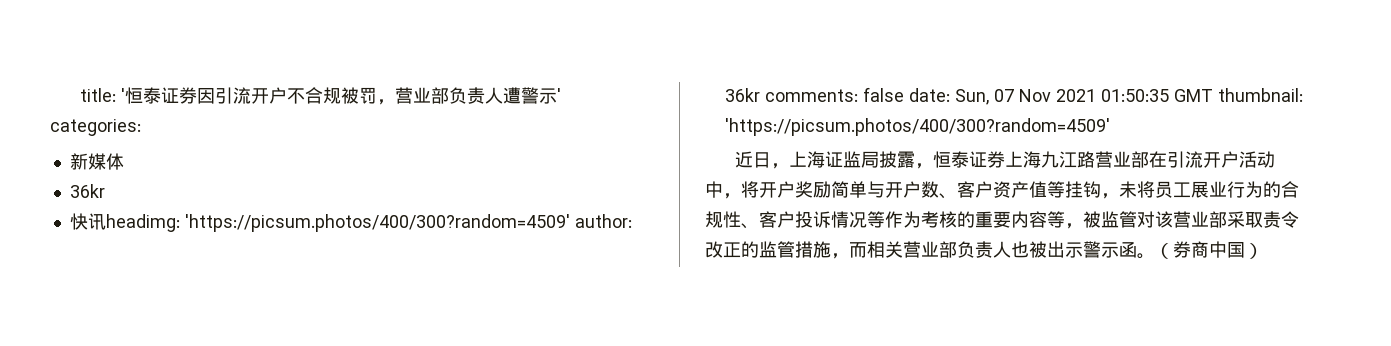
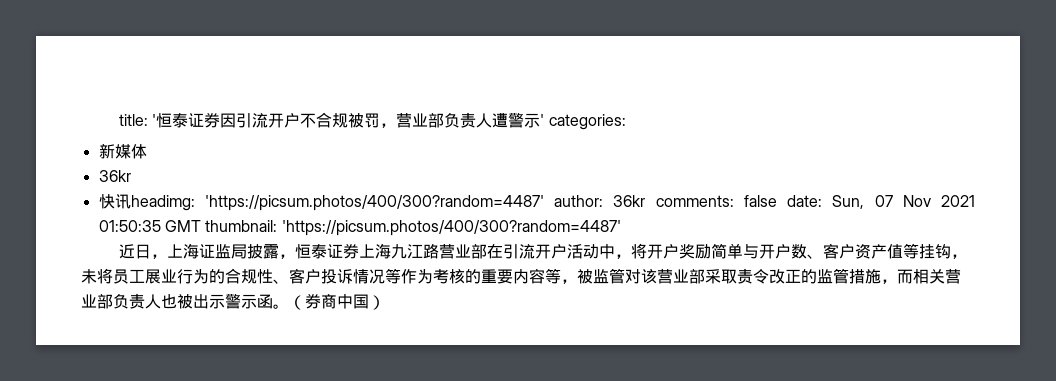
[184,214,570,232] 'https://picsum.photos/400/300?random=4509' -> [204,195,544,211] 'https://picsum.photos/400/300?random=4487'
[724,118,1110,136] 'https://picsum.photos/400/300?random=4509' -> [281,220,621,236] 'https://picsum.photos/400/300?random=4487'

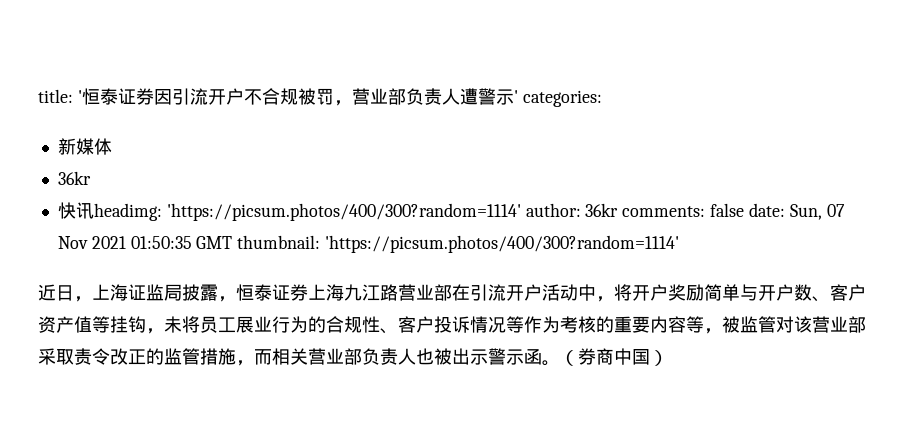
[204,195,544,211] 'https://picsum.photos/400/300?random=4487' -> [166,203,521,221] 'https://picsum.photos/400/300?random=1114'
[281,220,621,236] 'https://picsum.photos/400/300?random=4487' -> [325,235,680,253] 'https://picsum.photos/400/300?random=1114'

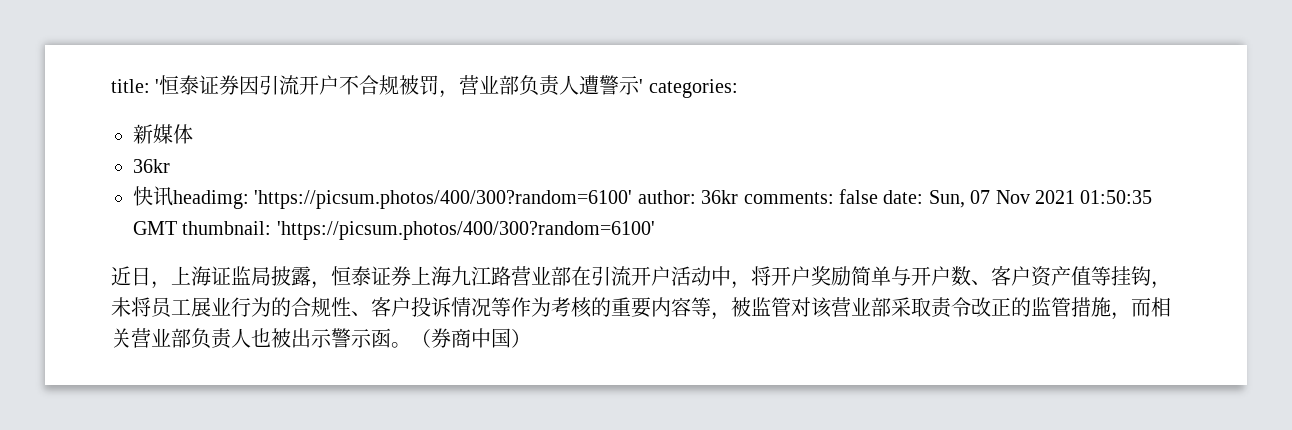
[166,203,521,221] 'https://picsum.photos/400/300?random=1114' -> [254,190,633,209] 'https://picsum.photos/400/300?random=6100'
[325,235,680,253] 'https://picsum.photos/400/300?random=1114' -> [276,221,655,240] 'https://picsum.photos/400/300?random=6100'

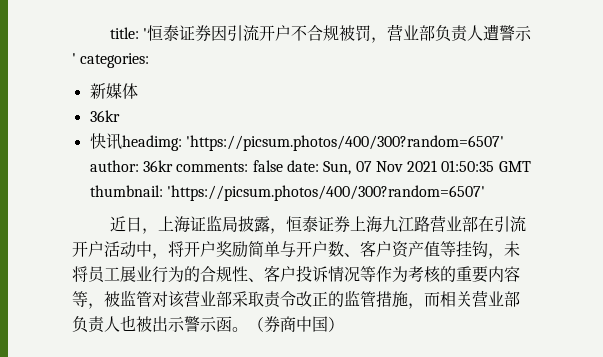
[254,190,633,209] 'https://picsum.photos/400/300?random=6100' -> [185,135,504,151] 'https://picsum.photos/400/300?random=6507'
[276,221,655,240] 'https://picsum.photos/400/300?random=6100' -> [166,185,485,201] 'https://picsum.photos/400/300?random=6507'

